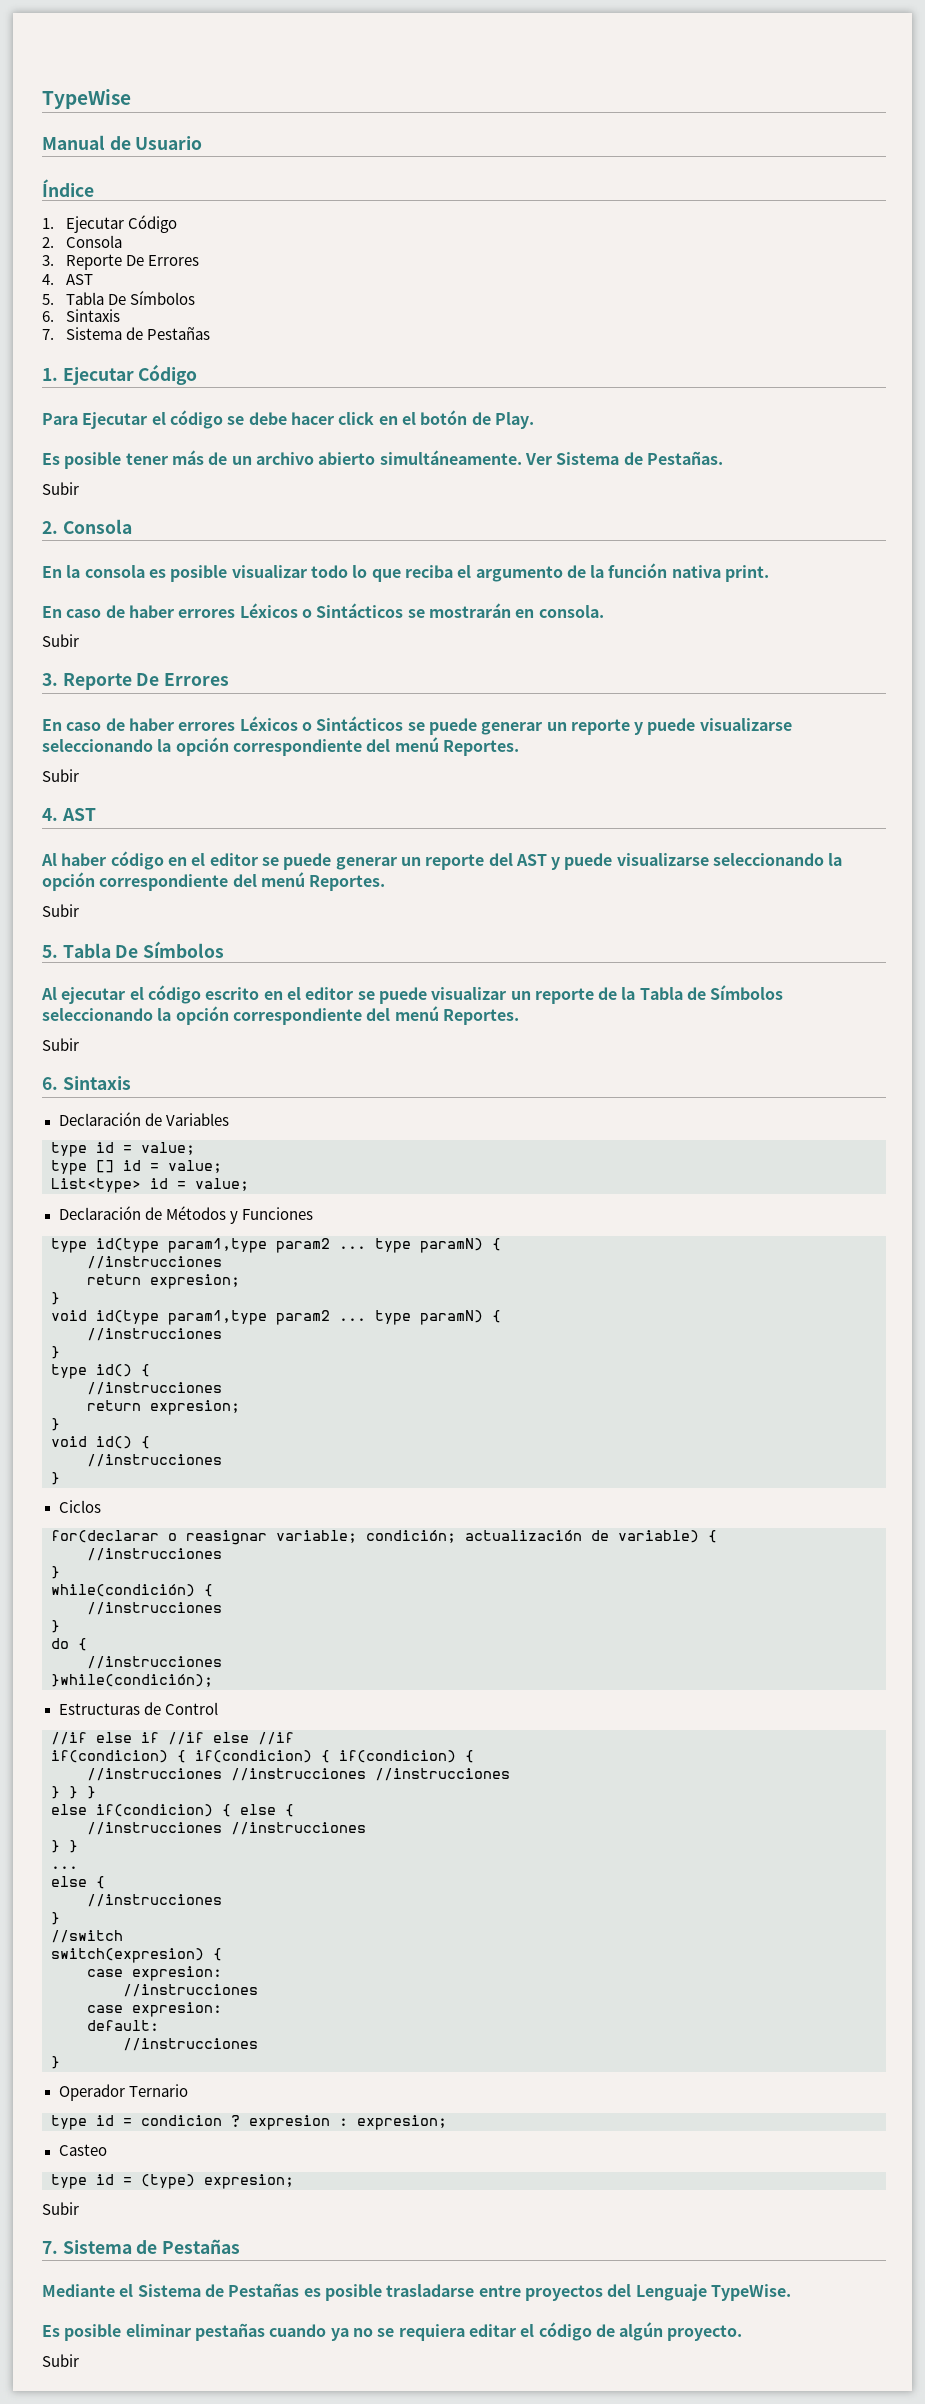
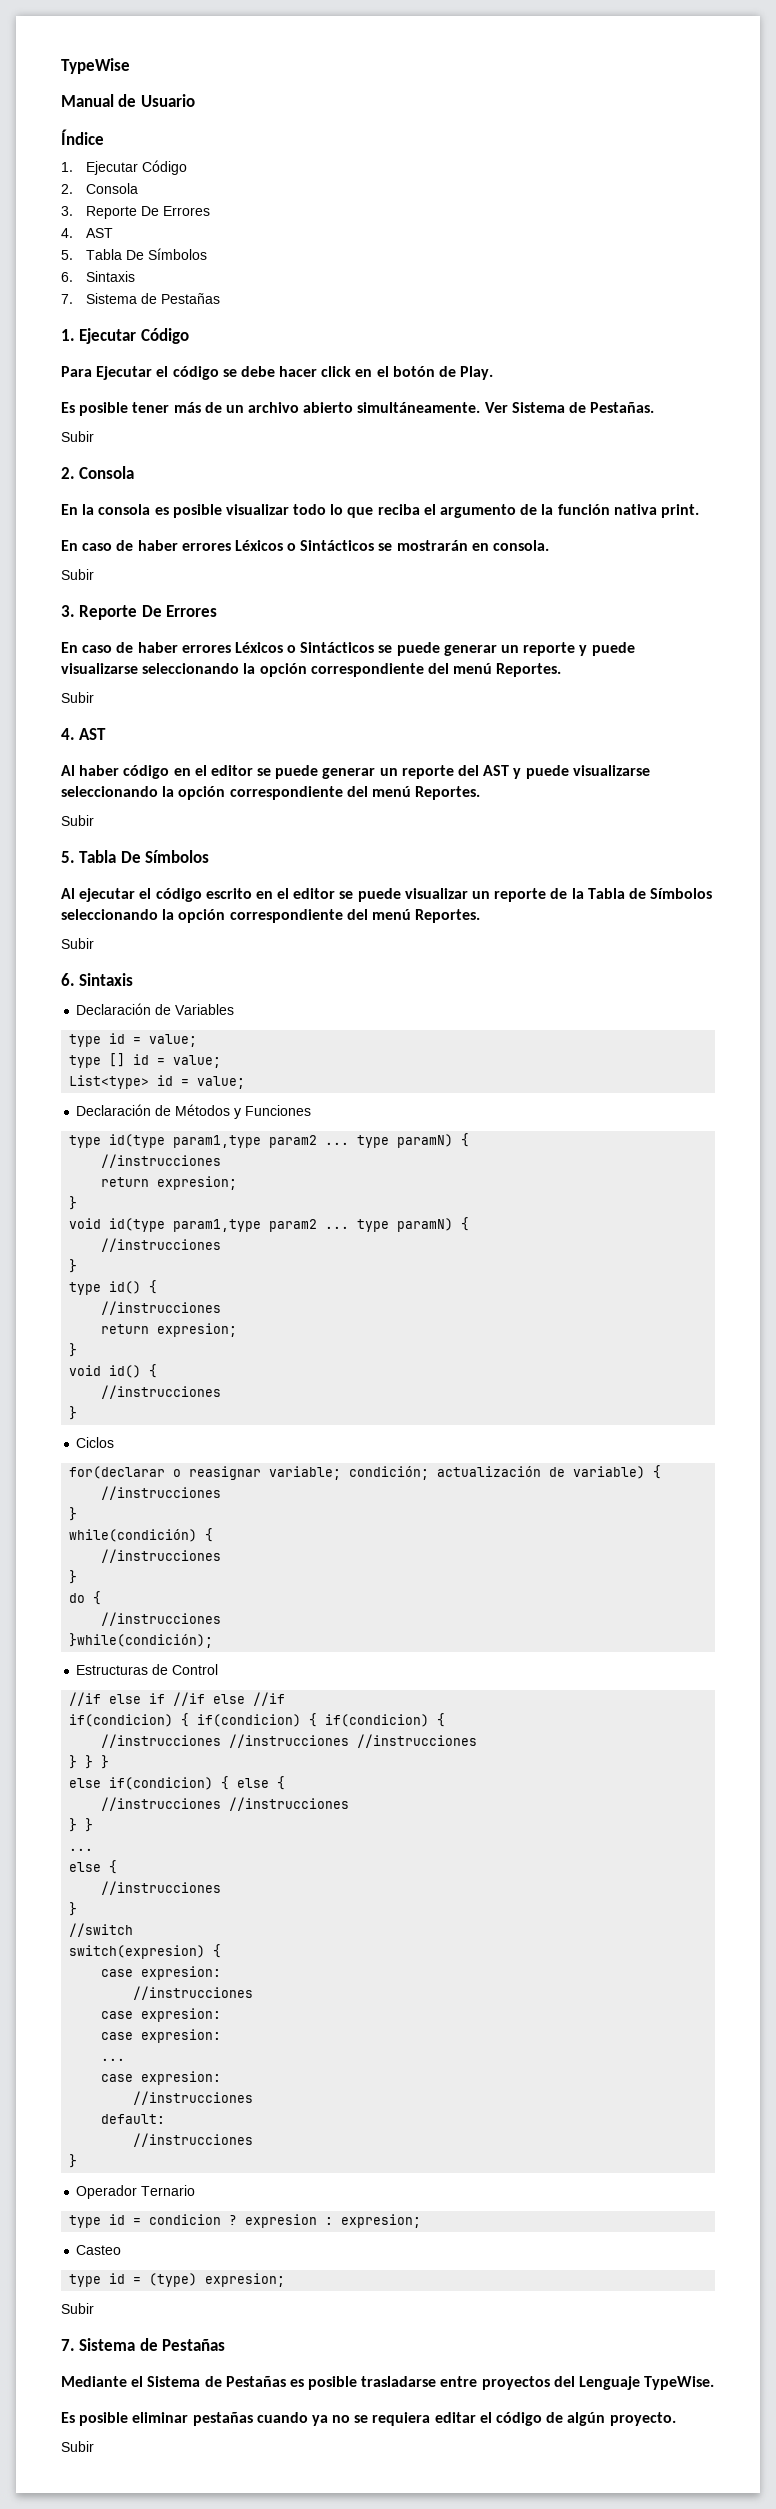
(222, 2009) none -> [101,2029,222,2043] [101,2058,126,2061] [101,2071,222,2085] [133,2091,254,2105] // case expresion: // ... // case expresion: // //instrucciones

